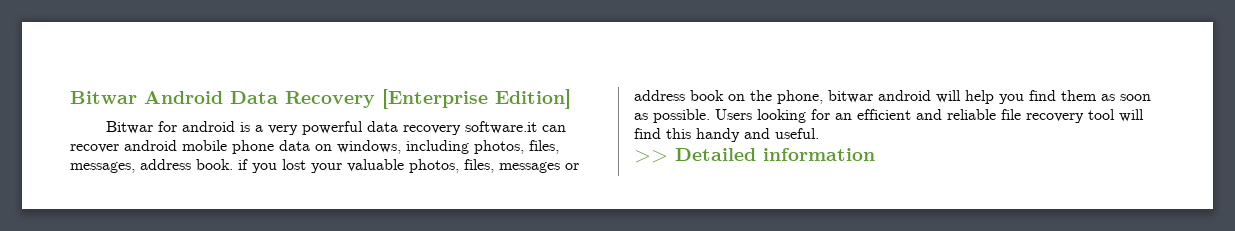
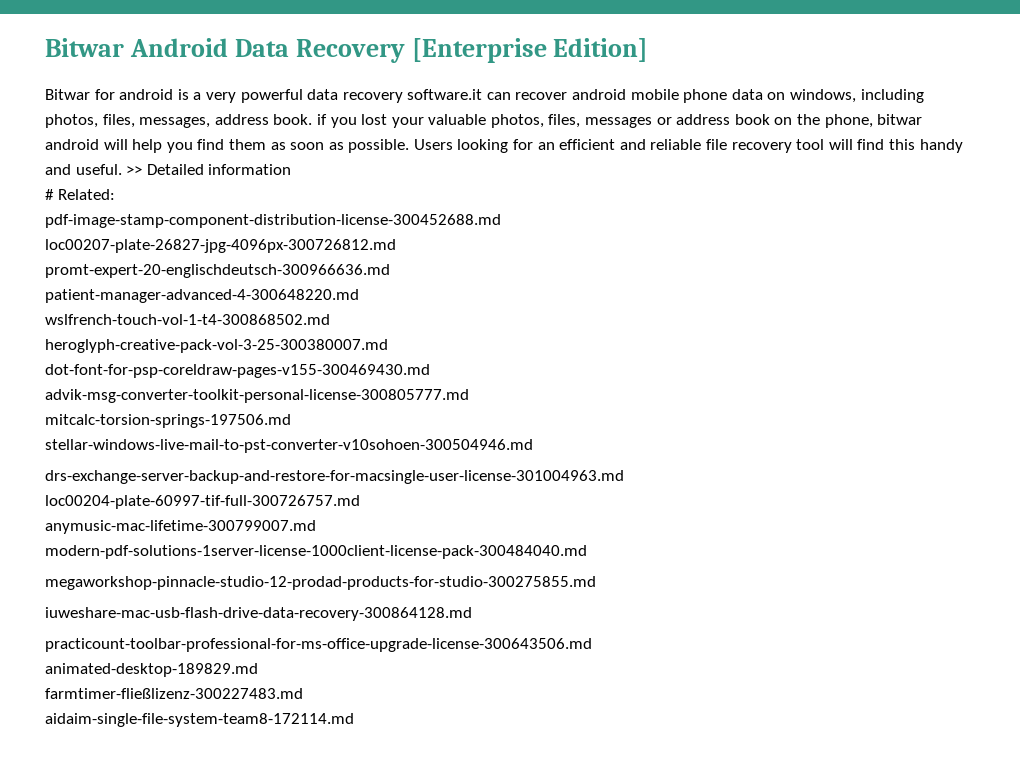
(819, 133) // -> (122, 169) none
(875, 154) none -> [45,189,115,200] [45,214,501,228] [45,239,396,253] [45,264,390,278] [45,289,359,303] [45,314,330,325] [45,339,388,353] [45,364,430,378] [45,389,469,403] [45,414,291,428] [45,439,533,453] [45,470,624,484] [45,495,360,509] [45,520,316,534] [45,545,587,559] [45,576,596,590] [45,607,472,621] [45,638,592,652] [45,663,258,677] [45,688,303,699] [45,713,354,727] // # Related: // pdf-image-stamp-component-distribution-license-300452688.md // loc00207-plate-26827-jpg-4096px-300726812.md // promt-expert-20-englischdeutsch-300966636.md // patient-manager-advanced-4-300648220.md // wslfrench-touch-vol-1-t4-300868502.md // heroglyph-creative-pack-vol-3-25-300380007.md // dot-font-for-psp-coreldraw-pages-v155-300469430.md // advik-msg-converter-toolkit-personal-license-300805777.md // mitcalc-torsion-springs-197506.md // stellar-windows-live-mail-to-pst-converter-v10sohoen-300504946.md // drs-exchange-server-backup-and-restore-for-macsingle-user-license-301004963.md // loc00204-plate-60997-tif-full-300726757.md // anymusic-mac-lifetime-300799007.md // modern-pdf-solutions-1server-license-1000client-license-pack-300484040.md // megaworkshop-pinnacle-studio-12-prodad-products-for-studio-300275855.md // iuweshare-mac-usb-flash-drive-data-recovery-300864128.md // practicount-toolbar-professional-for-ms-office-upgrade-license-300643506.md // animated-desktop-189829.md // farmtimer-fließlizenz-300227483.md // aidaim-single-file-system-team8-172114.md

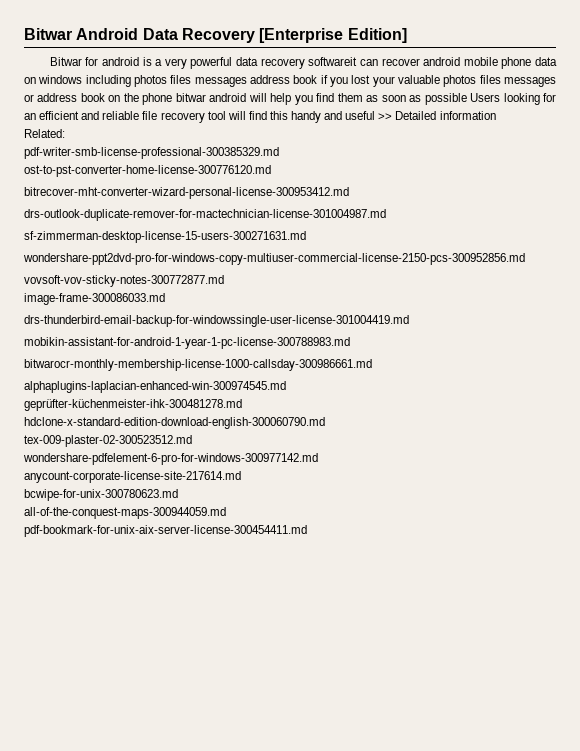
[407,89,483,100] software.it -> [308,57,358,66] softwareit
[790,89,924,103] [45,114,313,128] windows, including photos, files, messages, address book. -> [38,75,318,87] windows including photos files messages address book
[490,114,581,128] photos, files, -> [443,75,501,87] photos files
[824,114,873,128] phone, -> [142,93,173,105] phone
[348,139,410,153] possible. -> [424,93,467,105] possible
[75,164,122,175] useful. -> [345,111,376,120] useful
[45,189,54,200] # -> (496, 115) none
[45,214,501,228] [45,239,396,253] [45,264,390,278] [45,289,359,303] [45,314,330,325] [45,339,388,353] [45,364,430,378] [45,389,469,403] [45,414,291,428] [45,439,533,453] [45,470,624,484] [45,495,360,509] [45,520,316,534] [45,545,587,559] [45,576,596,590] [45,607,472,621] [45,638,592,652] [45,663,258,677] [45,688,303,699] [45,713,354,727] pdf-image-stamp-component-distribution-license-300452688.md // loc00207-plate-26827-jpg-4096px-300726812.md // promt-expert-20-englischdeutsch-300966636.md // patient-manager-advanced-4-300648220.md // wslfrench-touch-vol-1-t4-300868502.md // heroglyph-creative-pack-vol-3-25-300380007.md // dot-font-for-psp-coreldraw-pages-v155-300469430.md // advik-msg-converter-toolkit-personal-license-300805777.md // mitcalc-torsion-springs-197506.md // stellar-windows-live-mail-to-pst-converter-v10sohoen-300504946.md // drs-exchange-server-backup-and-restore-for-macsingle-user-license-301004963.md // loc00204-plate-60997-tif-full-300726757.md // anymusic-mac-lifetime-300799007.md // modern-pdf-solutions-1server-license-1000client-license-pack-300484040.md // megaworkshop-pinnacle-studio-12-prodad-products-for-studio-300275855.md // iuweshare-mac-usb-flash-drive-data-recovery-300864128.md // practicount-toolbar-professional-for-ms-office-upgrade-license-300643506.md // animated-desktop-189829.md // farmtimer-fließlizenz-300227483.md // aidaim-single-file-system-team8-172114.md -> [24,147,279,159] [24,165,271,177] [24,187,349,199] [24,209,386,221] [24,231,306,243] [23,253,525,265] [24,275,224,287] [24,293,165,305] [24,315,409,327] [24,337,350,349] [24,359,372,371] [24,381,286,393] [24,399,242,411] [24,417,325,429] [24,435,192,447] [23,453,318,465] [24,471,241,483] [24,489,178,501] [24,507,226,519] [24,525,307,537] pdf-writer-smb-license-professional-300385329.md // ost-to-pst-converter-home-license-300776120.md // bitrecover-mht-converter-wizard-personal-license-300953412.md // drs-outlook-duplicate-remover-for-mactechnician-license-301004987.md // sf-zimmerman-desktop-license-15-users-300271631.md // wondershare-ppt2dvd-pro-for-windows-copy-multiuser-commercial-license-2150-pcs-300952856.md // vovsoft-vov-sticky-notes-300772877.md // image-frame-300086033.md // drs-thunderbird-email-backup-for-windowssingle-user-license-301004419.md // mobikin-assistant-for-android-1-year-1-pc-license-300788983.md // bitwarocr-monthly-membership-license-1000-callsday-300986661.md // alphaplugins-laplacian-enhanced-win-300974545.md // geprüfter-küchenmeister-ihk-300481278.md // hdclone-x-standard-edition-download-english-300060790.md // tex-009-plaster-02-300523512.md // wondershare-pdfelement-6-pro-for-windows-300977142.md // anycount-corporate-license-site-217614.md // bcwipe-for-unix-300780623.md // all-of-the-conquest-maps-300944059.md // pdf-bookmark-for-unix-aix-server-license-300454411.md

